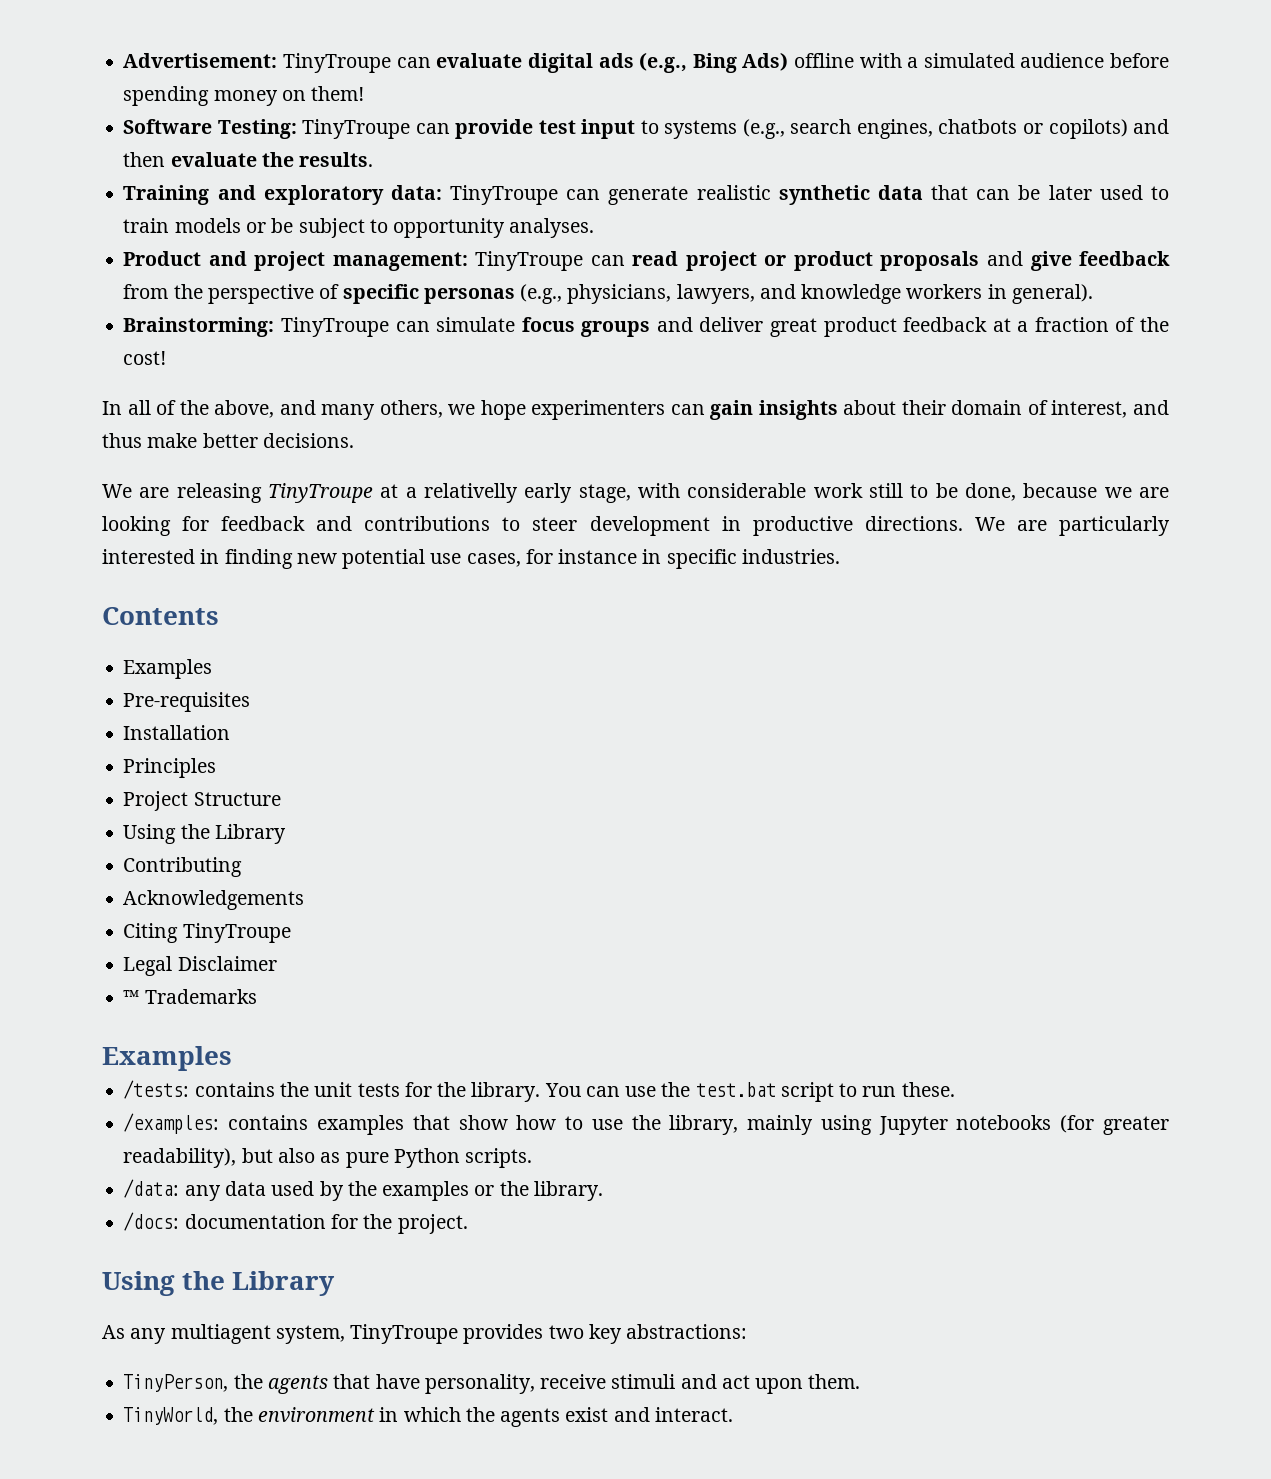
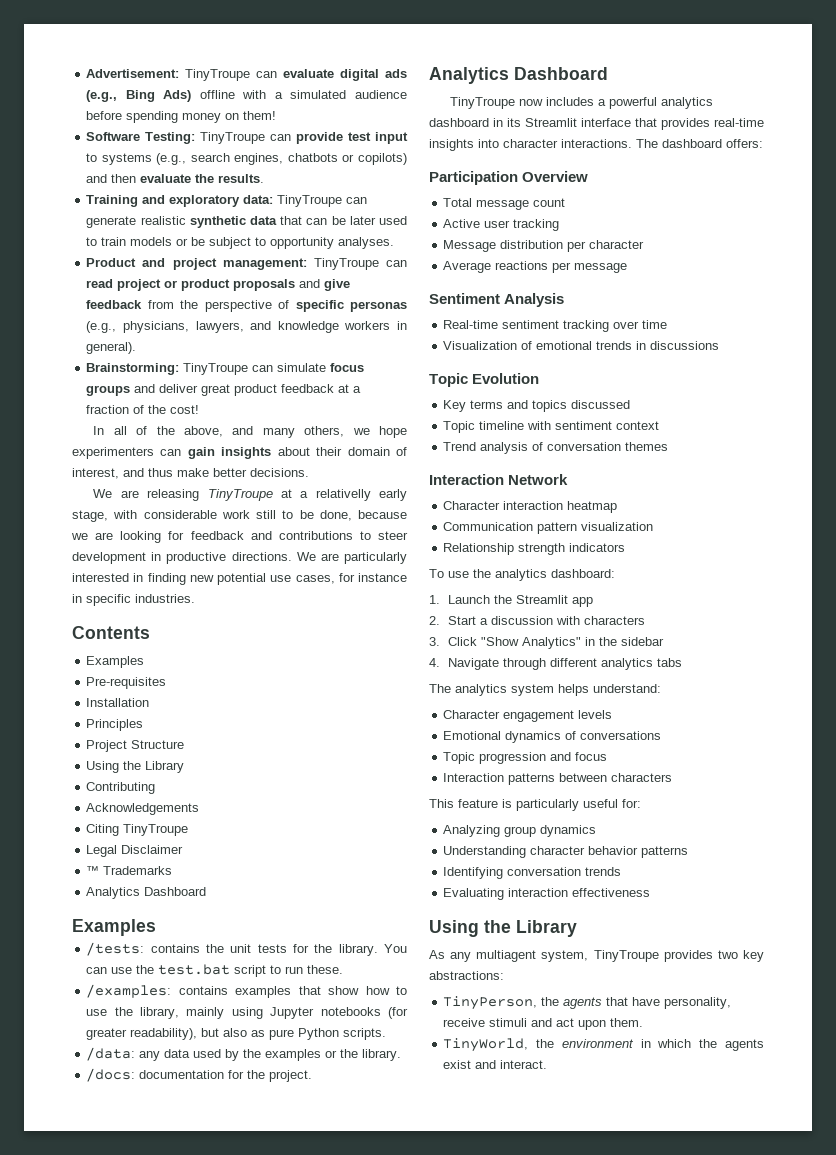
(257, 996) none -> [86,887,207,899] // Analytics Dashboard
(468, 1224) none -> [429,67,608,84] [450,97,714,109] [429,118,764,130] [429,139,763,151] [429,171,589,185] [443,198,566,210] [443,219,560,231] [443,240,645,252] [443,261,628,273] [429,293,565,307] [443,320,668,332] [443,341,720,350] [429,373,540,387] [443,400,631,412] [443,421,660,433] [443,442,669,454] [429,474,569,485] [443,501,618,513] [443,522,654,534] [443,543,626,555] [429,569,615,581] [429,595,593,607] [429,616,645,625] [429,637,664,649] [429,658,682,670] [429,684,661,696] [443,710,613,722] [443,731,662,743] [443,752,608,764] [443,773,673,785] [429,799,641,811] [443,825,597,837] [443,846,689,858] [443,867,622,879] [443,888,651,900] // Analytics Dashboard // TinyTroupe now includes a powerful analytics dashboard in its Streamlit interface that provides real-time insights into character interactions. The dashboard offers: // Participation Overview // Total message count // Active user tracking // Message distribution per character // Average reactions per message // Sentiment Analysis // Real-time sentiment tracking over time // Visualization of emotional trends in discussions // Topic Evolution // Key terms and topics discussed // Topic timeline with sentiment context // Trend analysis of conversation themes // Interaction Network // Character interaction heatmap // Communication pattern visualization // Relationship strength indicators // To use the analytics dashboard: // 1. Launch the Streamlit app // 2. Start a discussion with characters // 3. Click "Show Analytics" in the sidebar // 4. Navigate through different analytics tabs // The analytics system helps understand: // Character engagement levels // Emotional dynamics of conversations // Topic progression and focus // Interaction patterns between characters // This feature is particularly useful for: // Analyzing group dynamics // Understanding character behavior patterns // Identifying conversation trends // Evaluating interaction effectiveness

